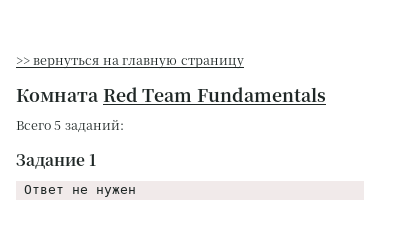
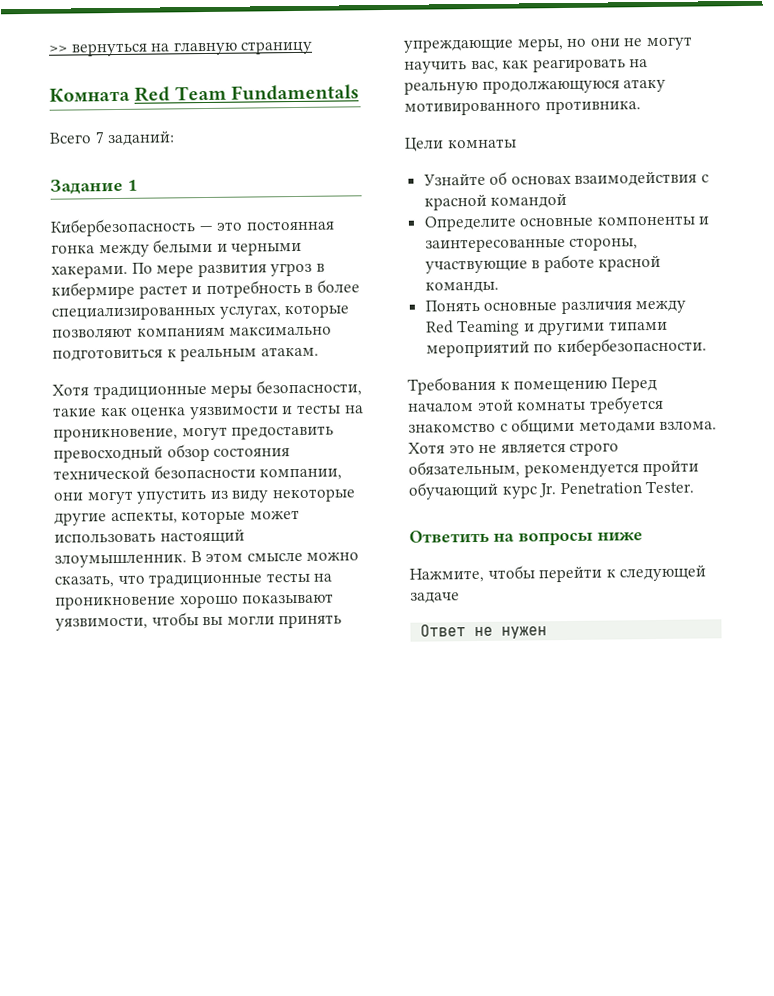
[54,121,62,130] 5 -> [94,131,105,144] 7
(97, 160) none -> [50,218,334,237] [51,238,303,258] [51,262,325,279] [51,279,360,300] [51,304,350,321] [52,325,333,338] [52,346,319,362] [52,379,362,400] [52,404,364,420] [53,425,335,442] [53,443,291,463] [53,464,343,481] [53,488,356,505] [54,509,300,526] [54,528,245,545] [54,551,360,568] [54,572,333,588] [55,593,335,610] [55,612,343,631] [403,36,693,53] [404,58,649,74] [404,78,667,95] [404,100,641,116] [404,137,517,152] [422,170,710,187] [423,192,568,211] [423,215,710,232] [424,237,639,253] [424,254,662,274] [424,280,499,294] [424,299,687,315] [425,319,669,337] [425,337,707,358] [407,376,657,395] [407,395,664,414] [408,417,718,435] [408,442,620,456] [408,459,700,478] [408,480,695,500] [409,529,643,546] [409,564,707,583] [410,591,460,604] // Кибербезопасность — это постоянная гонка между белыми и черными хакерами. По мере развития угроз в кибермире растет и потребность в более специализированных услугах, которые позволяют компаниям максимально подготовиться к реальным атакам. // Хотя традиционные меры безопасности, такие как оценка уязвимости и тесты на проникновение, могут предоставить превосходный обзор состояния технической безопасности компании, они могут упустить из виду некоторые другие аспекты, которые может использовать настоящий злоумышленник. В этом смысле можно сказать, что традиционные тесты на проникновение хорошо показывают уязвимости, чтобы вы могли принять упреждающие меры, но они не могут научить вас, как реагировать на реальную продолжающуюся атаку мотивированного противника. // Цели комнаты // Узнайте об основах взаимодействия с красной командой // Определите основные компоненты и заинтересованные стороны, участвующие в работе красной команды. // Понять основные различия между Red Teaming и другими типами мероприятий по кибербезопасности. // Требования к помещению Перед началом этой комнаты требуется знакомство с общими методами взлома. Хотя это не является строго обязательным, рекомендуется пройти обучающий курс Jr. Penetration Tester. // Ответить на вопросы ниже // Нажмите, чтобы перейти к следующей задаче

